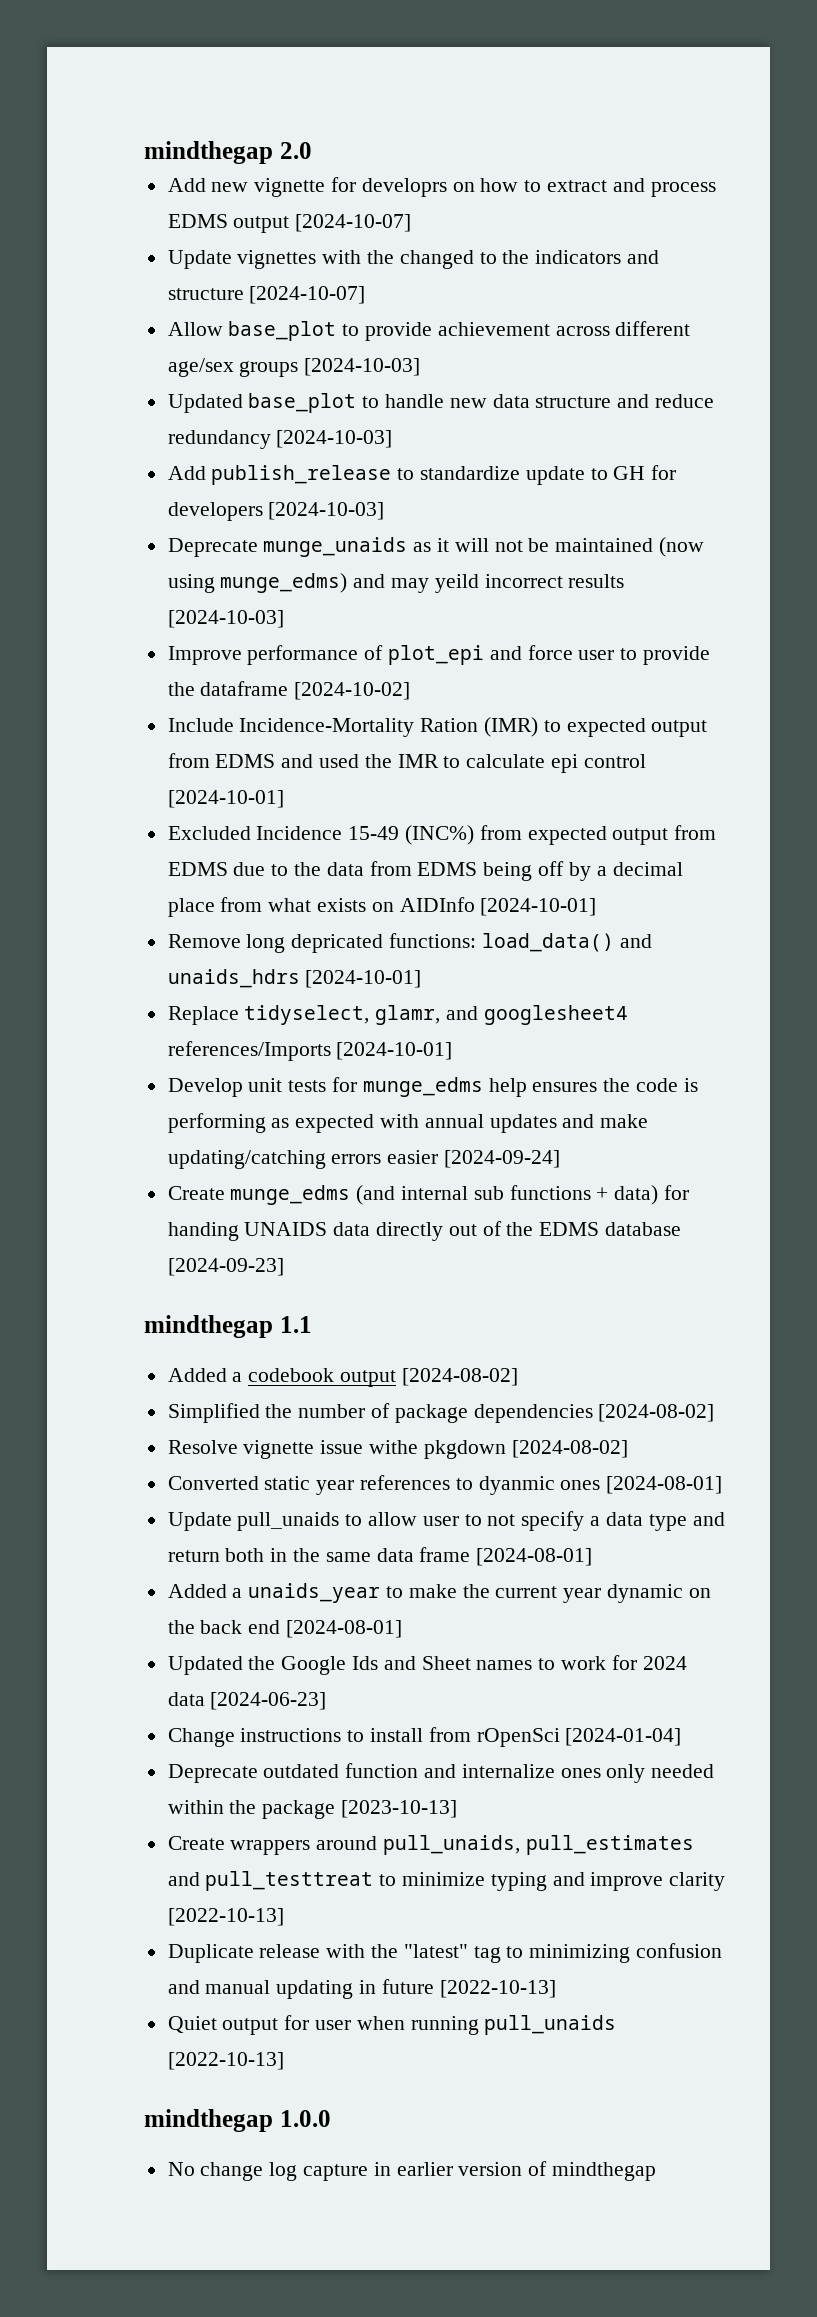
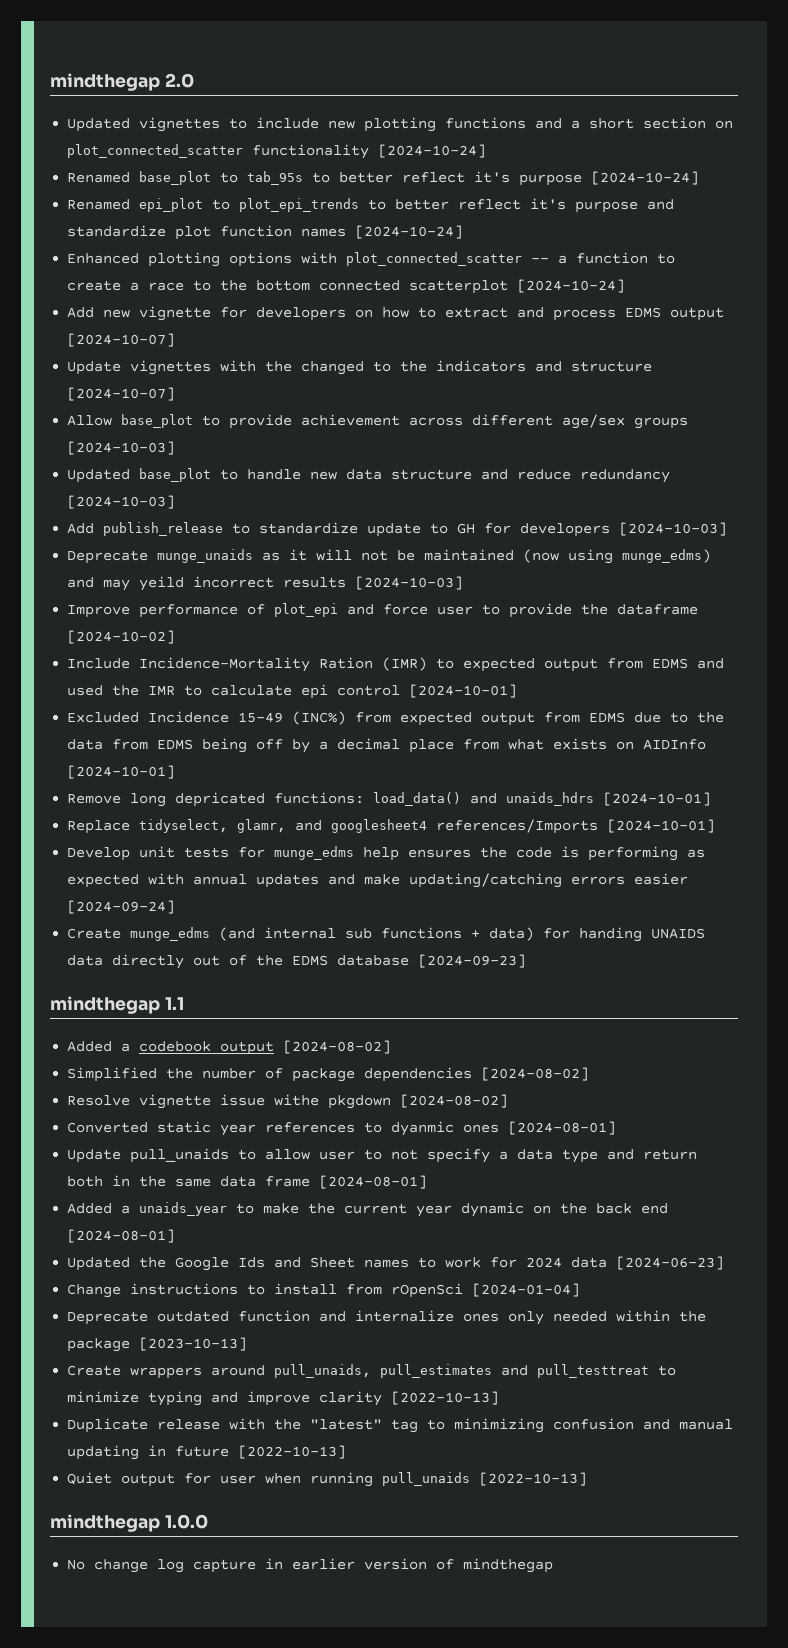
(312, 150) none -> [67,117,734,132] [67,144,487,159] [67,171,700,186] [67,198,675,213] [67,225,464,240] [67,252,676,267] [67,279,626,294] // Updated vignettes to include new plotting functions and a short section on plot_connected_scatter functionality [2024-10-24] // Renamed base_plot to tab_95s to better reflect it's purpose [2024-10-24] // Renamed epi_plot to plot_epi_trends to better reflect it's purpose and standardize plot function names [2024-10-24] // Enhanced plotting options with plot_connected_scatter -- a function to create a race to the bottom connected scatterplot [2024-10-24]
[361,178,447,197] developrs -> [256,307,347,321] developers

